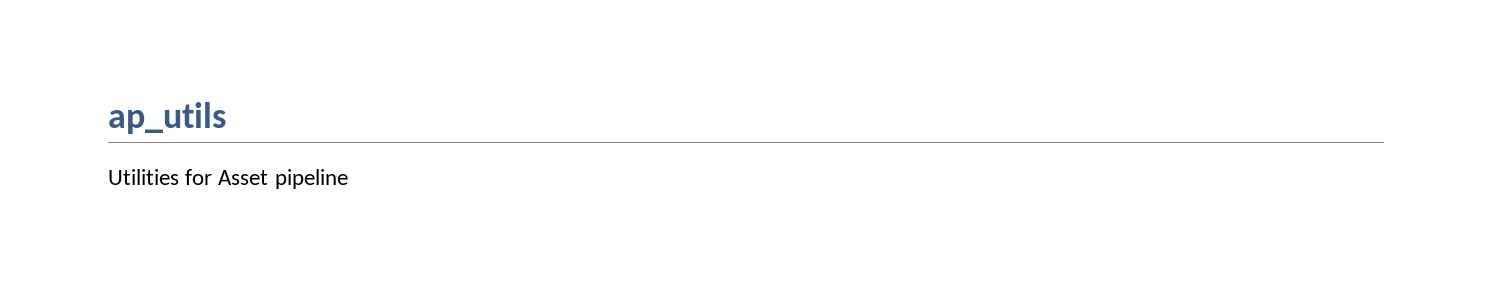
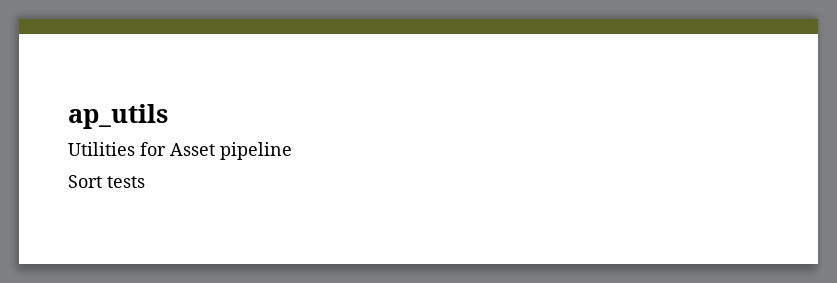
(348, 179) none -> [68,175,145,188] // Sort tests

